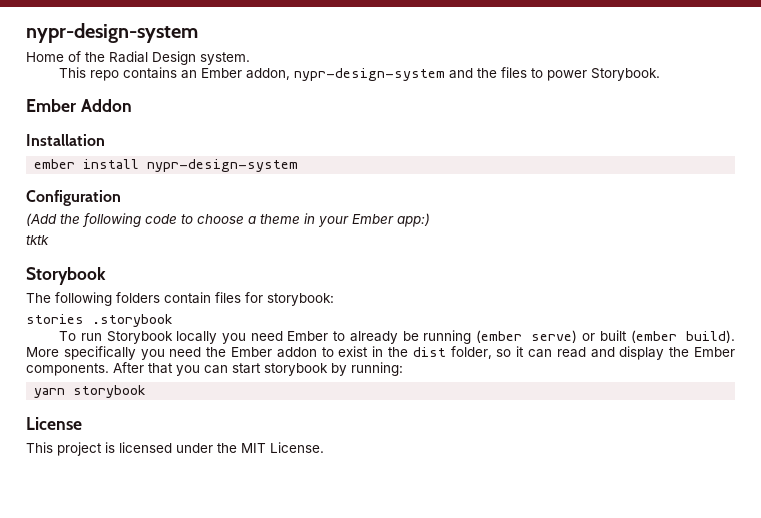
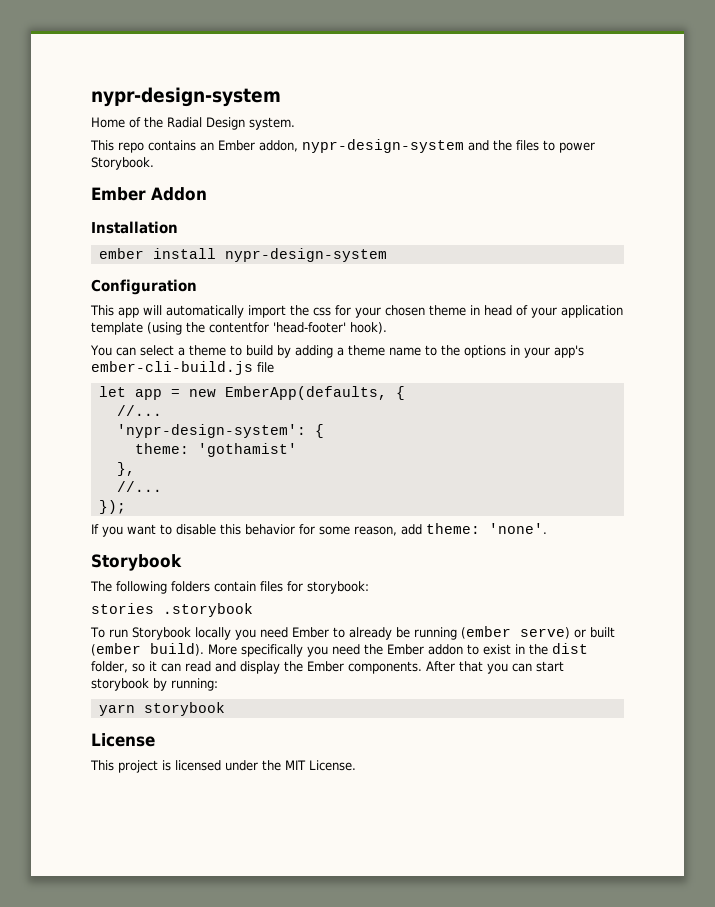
[26,213,430,227] [26,235,49,245] (Add the following code to choose a theme in your Ember app:) // tktk -> [90,305,623,318] [91,322,387,335] [90,345,584,358] [91,361,274,375] [98,386,405,400] [116,405,162,416] [116,424,324,438] [134,443,297,457] [116,462,135,476] [116,481,162,492] [98,500,126,514] [91,523,547,537] This app will automatically import the css for your chosen theme in head of your application template (using the contentfor 'head-footer' hook). // You can select a theme to build by adding a theme name to the options in your app's ember-cli-build.js file // let app = new EmberApp(defaults, { // //... // 'nypr-design-system': { // theme: 'gothamist' // }, // //... // }); // If you want to disable this behavior for some reason, add theme: 'none'.

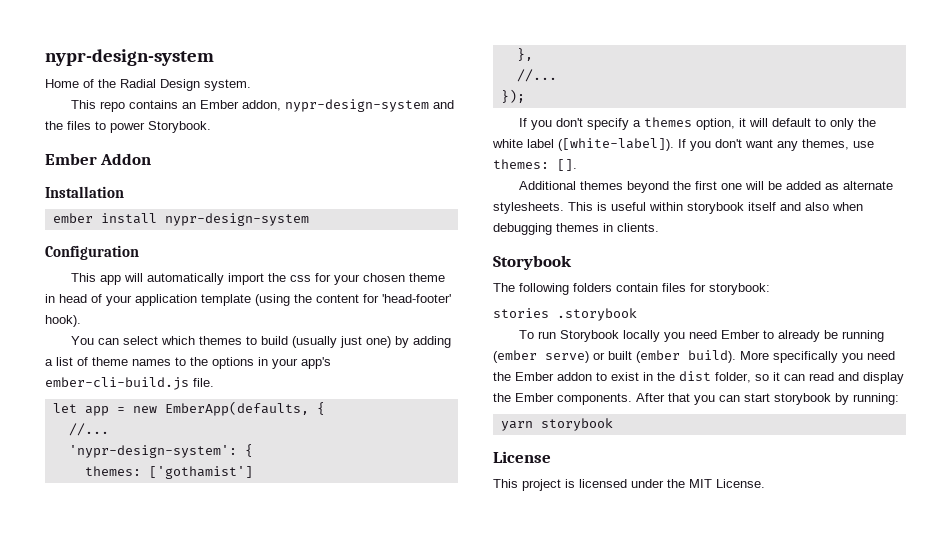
[209,322,269,333] contentfor -> [316,294,379,303] content for
[177,345,421,358] a theme to build by adding a theme name -> [161,336,452,348] [45,357,171,366] which themes to build (usually just one) by adding a list of theme names
[257,362,274,373] file -> [193,378,214,387] file.
[134,443,297,457] theme: 'gothamist' -> [84,466,253,479] themes: ['gothamist']
[127,523,547,536] want to disable this behavior for some reason, add theme: 'none'. -> [556,117,877,130] [492,138,874,151] [493,159,577,171] [519,181,894,193] [493,202,863,214] [493,223,659,235] don't specify a themes option, it will default to only the white label ([white-label]). If you don't want any themes, use themes: []. // Additional themes beyond the first one will be added as alternate stylesheets. This is useful within storybook itself and also when debugging themes in clients.

